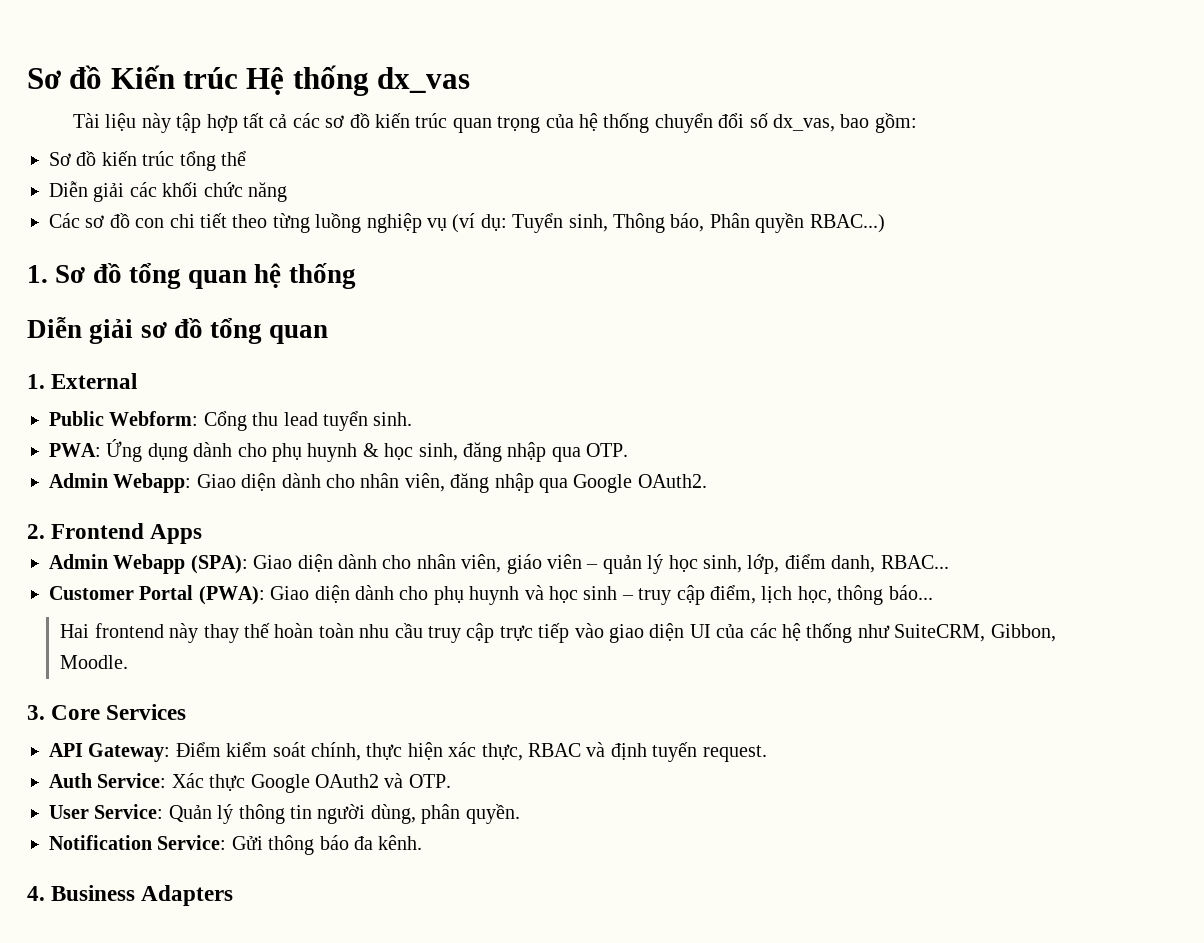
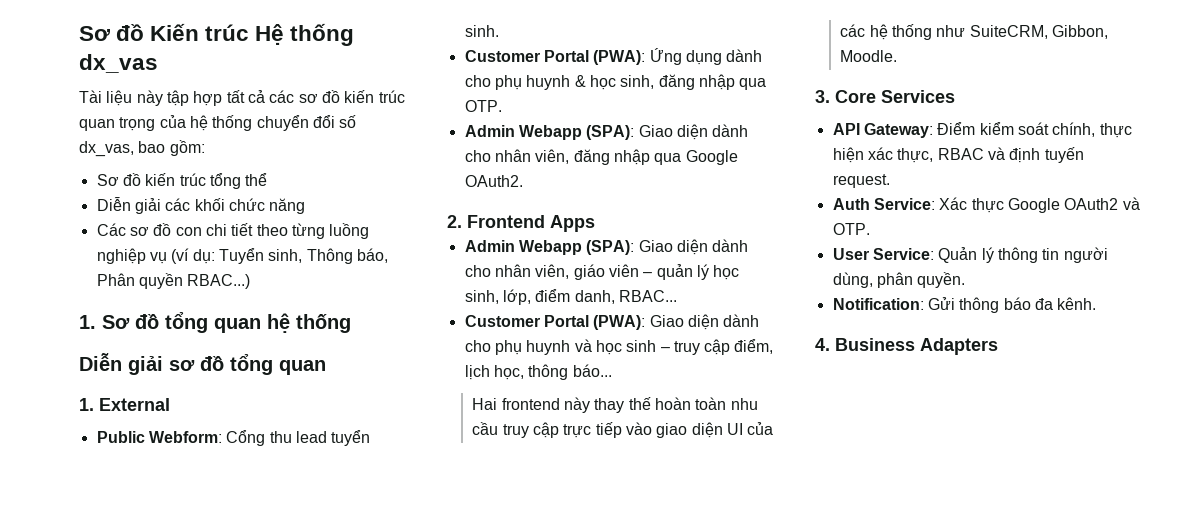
[49,443,101,457] PWA: -> [464,50,646,65] Customer Portal (PWA):
[113,473,192,493] Webapp: -> [518,125,635,140] Webapp (SPA):
[49,835,227,850] Notification Service: -> [832,298,924,310] Notification:

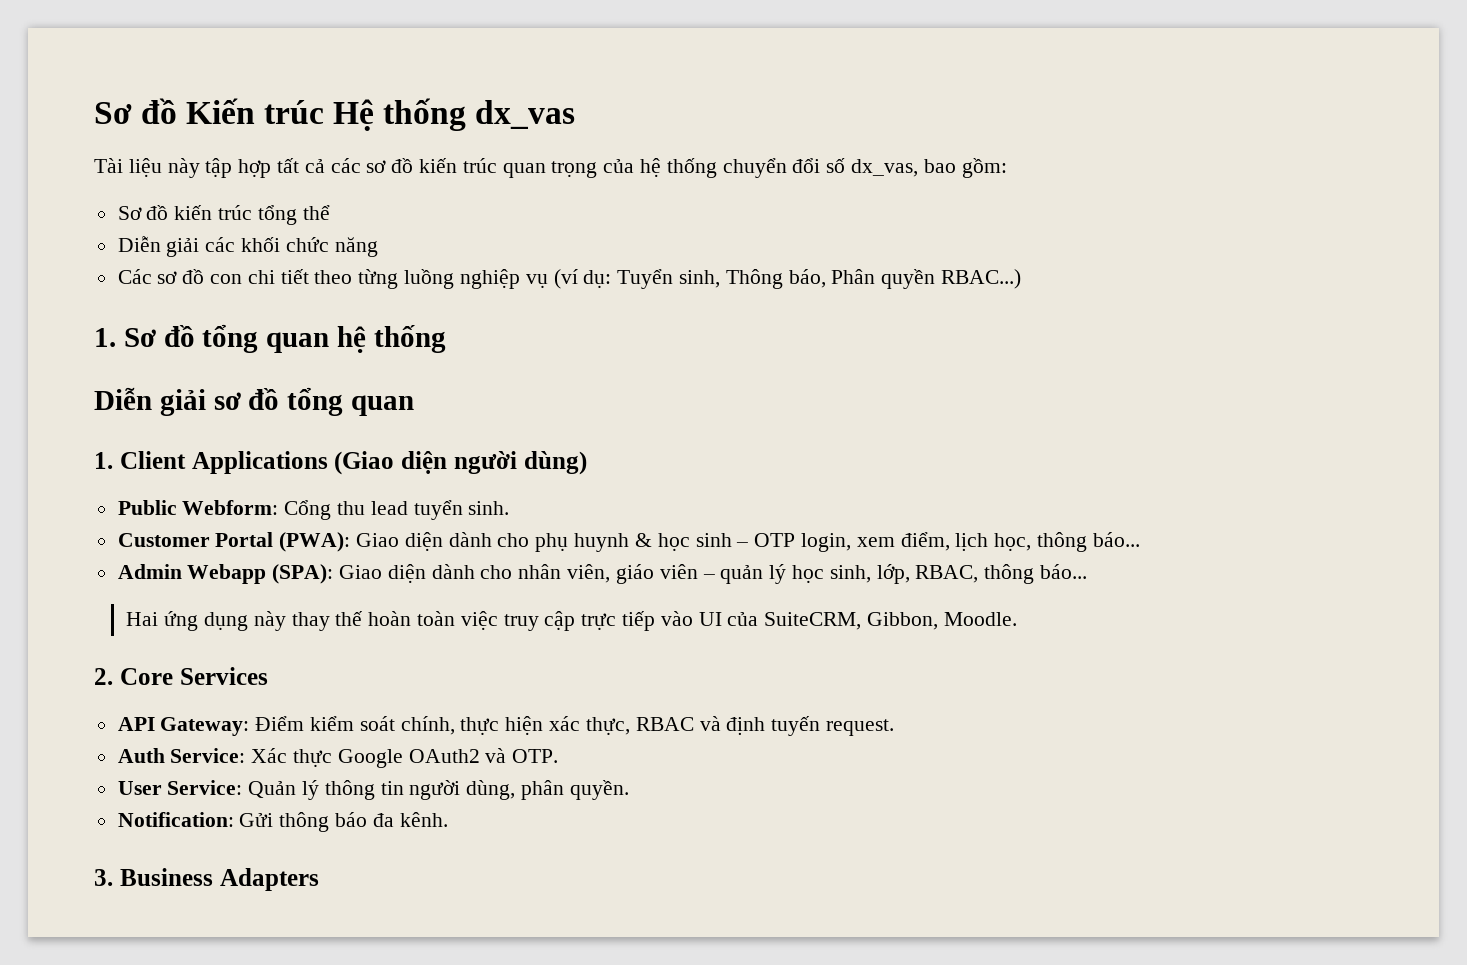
[99,398,170,411] External -> [119,451,587,475] Client Applications (Giao diện người dùng)
[649,48,722,65] Ứng dụng -> [356,532,443,551] Giao diện
[620,74,767,90] [464,100,502,112] [464,124,749,140] [464,149,738,165] [464,175,523,187] [447,215,595,232] sinh, đăng nhập qua OTP. // Admin Webapp (SPA): Giao diện dành cho nhân viên, đăng nhập qua Google OAuth2. // 2. Frontend Apps -> [695,532,1140,552] sinh – OTP login, xem điểm, lịch học, thông báo...
[535,289,677,304] [464,314,760,330] [464,339,774,355] [464,365,524,380] điểm danh, RBAC... // Customer Portal (PWA): Giao diện dành cho phụ huynh và học sinh – truy cập điểm, lịch học, -> [915,565,979,583] RBAC,
[501,398,560,410] frontend -> [164,611,248,631] ứng dụng
[730,398,758,410] [472,422,499,435] nhu cầu -> [460,611,498,630] việc
[656,422,774,438] [840,24,966,40] giao diện UI của các hệ thống như -> [698,612,759,626] UI của
[815,90,830,103] 3. -> [94,668,113,685] 2.
[815,338,830,351] 4. -> [94,869,113,886] 3.

